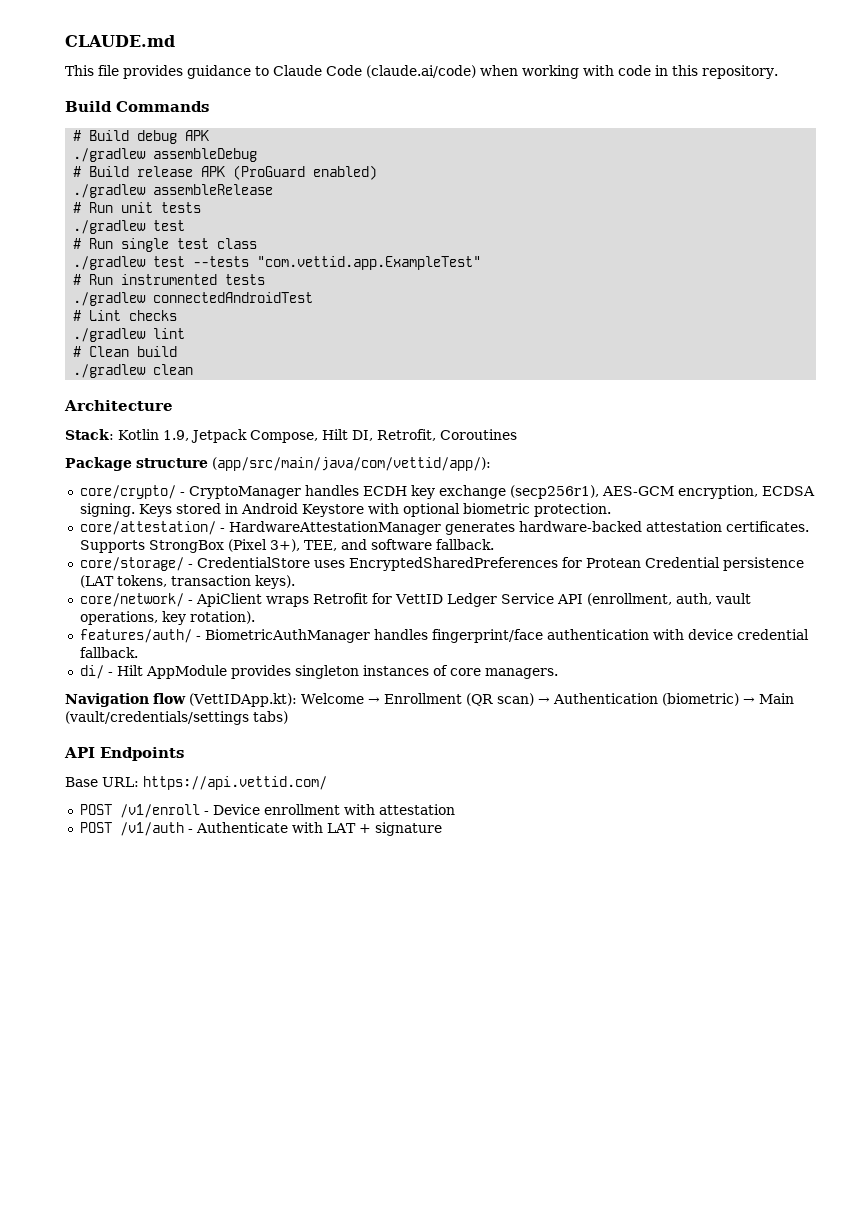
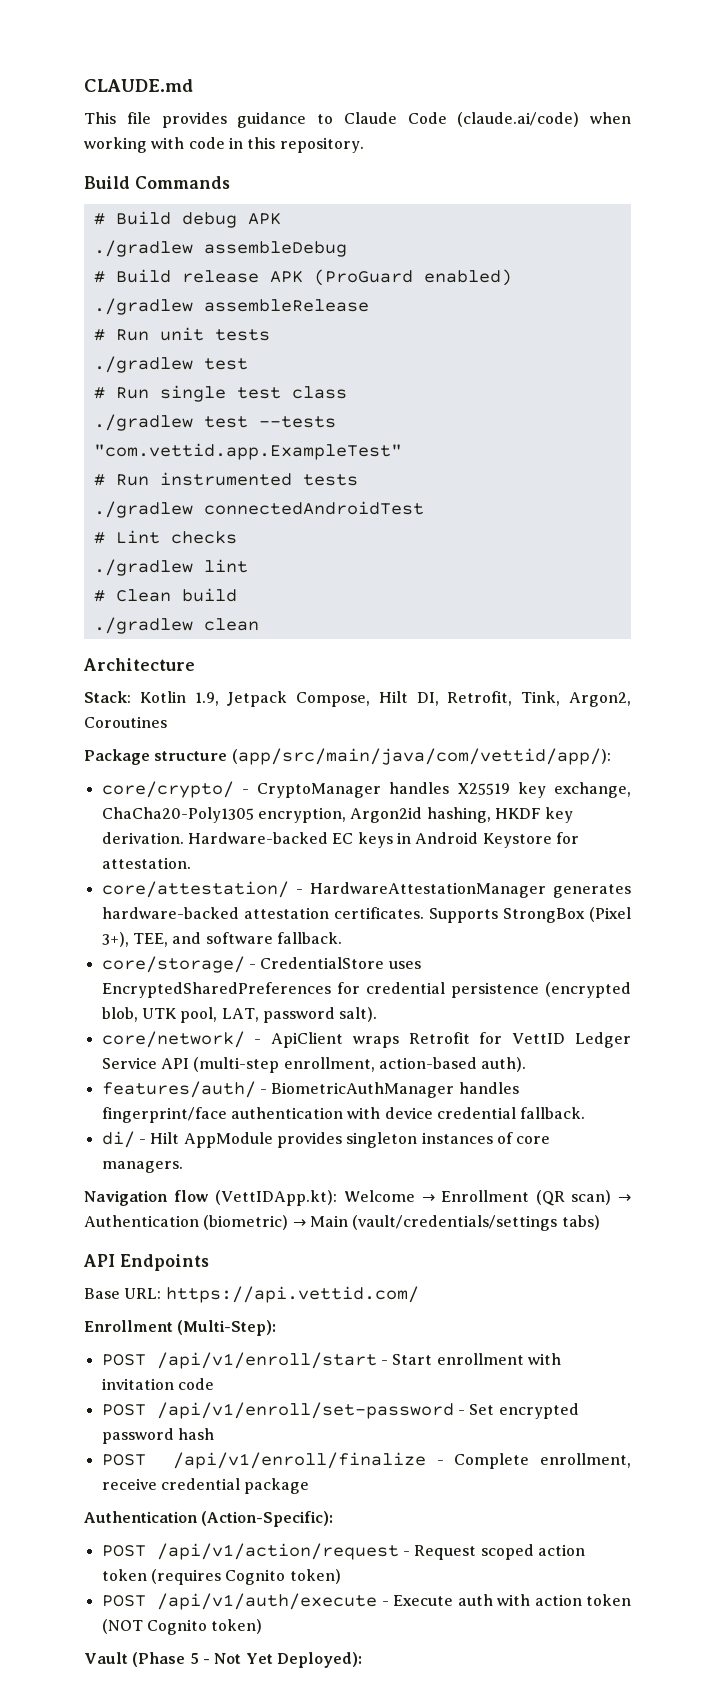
(436, 435) none -> [521,691,631,707] Tink, Argon2,
[362,485,815,499] [79,503,611,517] ECDH key exchange (secp256r1), AES-GCM encryption, ECDSA signing. Keys stored in Android Keystore with optional biometric protection. -> [457,782,632,798] [101,807,574,823] [101,832,579,848] [101,857,191,869] X25519 key exchange, ChaCha20-Poly1305 encryption, Argon2id hashing, HKDF key derivation. Hardware-backed EC keys in Android Keystore for attestation.
[585,557,804,571] [79,575,295,589] Protean Credential persistence (LAT tokens, transaction keys). -> [365,982,631,998] [101,1007,378,1023] credential persistence (encrypted blob, UTK pool, LAT, password salt).
[586,593,751,606] [79,611,255,625] (enrollment, auth, vault operations, key rotation). -> [193,1057,527,1073] (multi-step enrollment, action-based auth).
[79,804,455,818] [79,822,442,836] // POST /v1/enroll - Device enrollment with attestation // POST /v1/auth - Authenticate with LAT + signature -> [84,1320,277,1336] [101,1352,561,1369] [101,1378,214,1390] [101,1402,579,1419] [101,1428,214,1444] [101,1452,631,1469] [101,1478,310,1494] [84,1511,334,1527] [101,1543,585,1560] [101,1569,341,1585] [101,1593,631,1610] [101,1619,263,1635] [84,1652,362,1668] // Enrollment (Multi-Step): // POST /api/v1/enroll/start - Start enrollment with invitation code // POST /api/v1/enroll/set-password - Set encrypted password hash // POST /api/v1/enroll/finalize - Complete enrollment, receive credential package // Authentication (Action-Specific): // POST /api/v1/action/request - Request scoped action token (requires Cognito token) // POST /api/v1/auth/execute - Execute auth with action token (NOT Cognito token) // Vault (Phase 5 - Not Yet Deployed):

